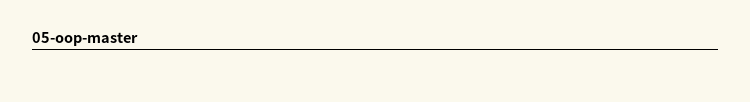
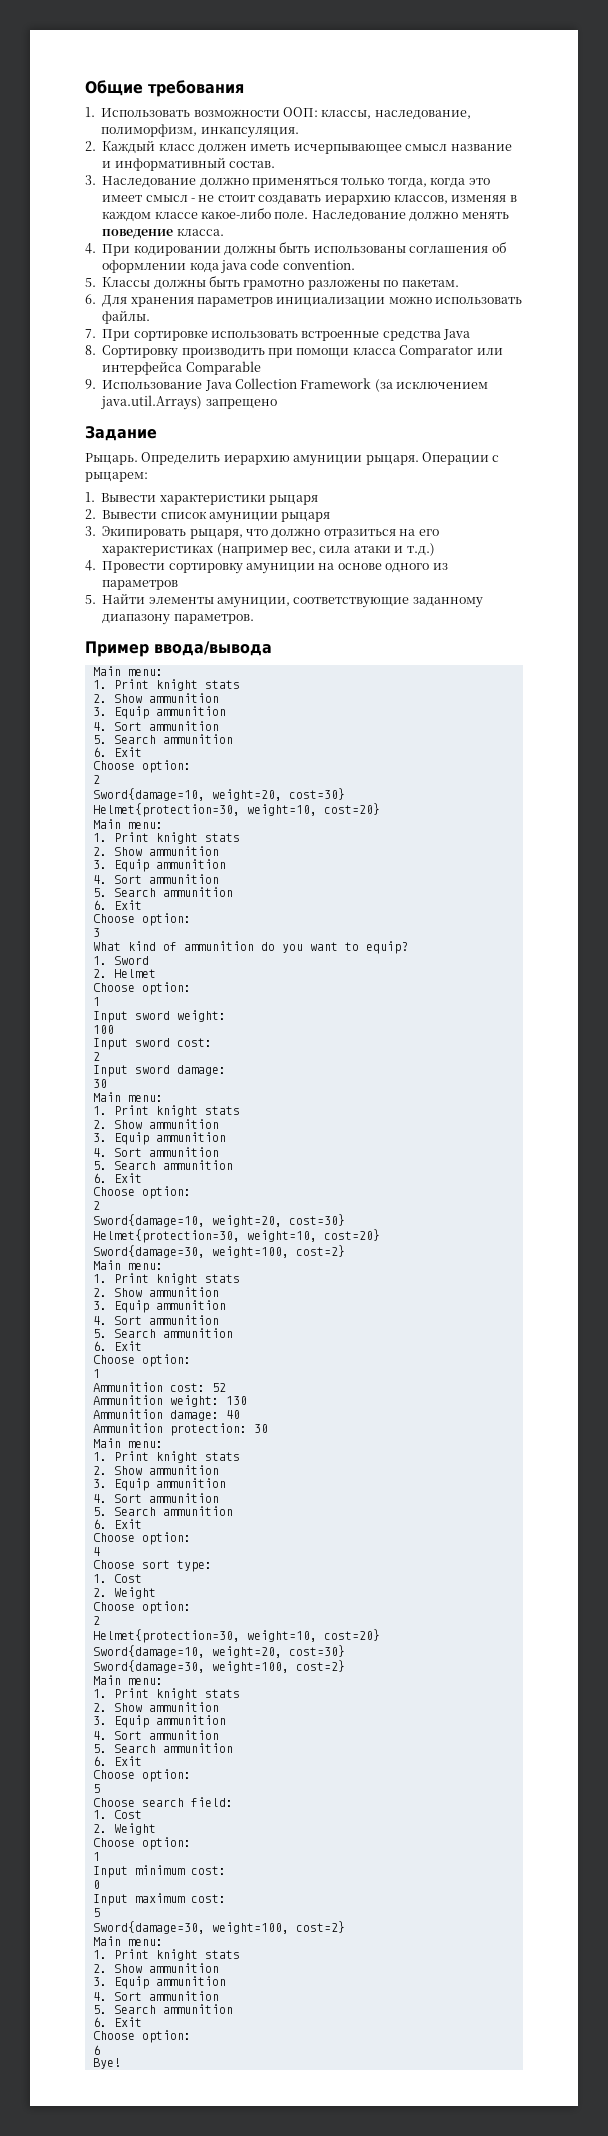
[32,32,138,46] 05-oop-master -> [85,80,244,97] [85,107,471,120] [101,124,299,138] [85,140,512,154] [102,157,275,171] [85,175,490,188] [102,194,517,205] [102,208,509,222] [102,228,224,239] [85,242,506,256] [102,259,355,274] [85,276,459,290] [85,294,523,307] [102,310,151,324] [85,329,471,341] [85,345,503,359] [102,361,261,375] [85,378,489,392] [101,395,277,410] [85,426,157,441] [85,452,500,466] [85,472,148,482] [85,492,318,505] [85,509,331,523] [85,526,439,539] [102,543,435,556] [85,560,448,574] [102,580,179,590] [85,593,483,608] [102,614,254,625] [85,641,272,657] [92,666,163,676] [92,679,240,691] [92,693,219,703] [92,706,226,719] [92,721,219,731] [92,734,233,744] [92,747,142,757] [92,760,191,773] [92,775,100,784] [92,788,345,801] [92,803,380,817] [92,819,163,829] [92,832,240,844] [92,846,219,856] [92,859,226,872] [92,874,219,884] [92,887,233,897] [92,900,142,910] [92,913,191,926] [92,928,100,937] [92,941,408,954] [92,956,149,965] [92,969,156,978] [92,982,191,995] [92,997,100,1006] [92,1010,226,1023] [92,1025,114,1034] [92,1038,212,1050] [92,1052,100,1061] [92,1065,226,1077] [92,1079,107,1088] [92,1092,163,1102] [92,1105,240,1117] [92,1119,219,1129] [92,1132,226,1145] [92,1147,219,1157] [92,1160,233,1170] [92,1173,142,1183] [92,1186,191,1199] [92,1201,100,1210] [92,1214,345,1227] [92,1229,380,1243] [92,1245,345,1258] [92,1260,163,1270] [92,1273,240,1285] [92,1287,219,1297] [92,1300,226,1313] [92,1315,219,1325] [92,1328,233,1338] [92,1341,142,1351] [92,1354,191,1367] [92,1369,100,1378] [92,1382,226,1392] [92,1395,247,1407] [92,1409,240,1421] [92,1423,268,1436] [92,1438,163,1448] [92,1451,240,1463] [92,1465,219,1475] [92,1478,226,1491] [92,1493,219,1503] [92,1506,233,1516] [92,1519,142,1529] [92,1532,191,1545] [92,1547,100,1556] [92,1560,212,1572] [92,1574,142,1583] [92,1587,156,1599] [92,1601,191,1614] [92,1616,100,1625] [92,1629,380,1643] [92,1645,345,1658] [92,1660,345,1673] [92,1675,163,1685] [92,1688,240,1700] [92,1702,219,1712] [92,1715,226,1728] [92,1730,219,1740] [92,1743,233,1753] [92,1756,142,1766] [92,1769,191,1782] [92,1784,100,1793] [92,1797,233,1807] [92,1810,142,1819] [92,1823,156,1835] [92,1837,191,1850] [92,1852,100,1861] [92,1865,226,1878] [92,1880,100,1889] [92,1893,226,1906] [92,1908,100,1917] [92,1921,345,1934] [92,1936,163,1946] [92,1949,240,1961] [92,1963,219,1973] [92,1976,226,1989] [92,1991,219,2001] [92,2004,233,2014] [92,2017,142,2027] [92,2030,191,2043] [92,2045,100,2055] [92,2058,121,2069] Общие требования // 1. Использовать возможности ООП: классы, наследование, полиморфизм, инкапсуляция. // 2. Каждый класс должен иметь исчерпывающее смысл название и информативный состав. // 3. Наследование должно применяться только тогда, когда это имеет смысл - не стоит создавать иерархию классов, изменяя в каждом классе какое-либо поле. Наследование должно менять поведение класса. // 4. При кодировании должны быть использованы соглашения об оформлении кода java code convention. // 5. Классы должны быть грамотно разложены по пакетам. // 6. Для хранения параметров инициализации можно использовать файлы. // 7. При сортировке использовать встроенные средства Java // 8. Сортировку производить при помощи класса Comparator или интерфейса Comparable // 9. Использование Java Collection Framework (за исключением java.util.Arrays) запрещено // Задание // Рыцарь. Определить иерархию амуниции рыцаря. Операции с рыцарем: // 1. Вывести характеристики рыцаря // 2. Вывести список амуниции рыцаря // 3. Экипировать рыцаря, что должно отразиться на его характеристиках (например вес, сила атаки и т.д.) // 4. Провести сортировку амуниции на основе одного из параметров // 5. Найти элементы амуниции, соответствующие заданному диапазону параметров. // Пример ввода/вывода // Main menu: // 1. Print knight stats // 2. Show ammunition // 3. Equip ammunition // 4. Sort ammunition // 5. Search ammunition // 6. Exit // Choose option: // 2 // Sword{damage=10, weight=20, cost=30} // Helmet{protection=30, weight=10, cost=20} // Main menu: // 1. Print knight stats // 2. Show ammunition // 3. Equip ammunition // 4. Sort ammunition // 5. Search ammunition // 6. Exit // Choose option: // 3 // What kind of ammunition do you want to equip? // 1. Sword // 2. Helmet // Choose option: // 1 // Input sword weight: // 100 // Input sword cost: // 2 // Input sword damage: // 30 // Main menu: // 1. Print knight stats // 2. Show ammunition // 3. Equip ammunition // 4. Sort ammunition // 5. Search ammunition // 6. Exit // Choose option: // 2 // Sword{damage=10, weight=20, cost=30} // Helmet{protection=30, weight=10, cost=20} // Sword{damage=30, weight=100, cost=2} // Main menu: // 1. Print knight stats // 2. Show ammunition // 3. Equip ammunition // 4. Sort ammunition // 5. Search ammunition // 6. Exit // Choose option: // 1 // Ammunition cost: 52 // Ammunition weight: 130 // Ammunition damage: 40 // Ammunition protection: 30 // Main menu: // 1. Print knight stats // 2. Show ammunition // 3. Equip ammunition // 4. Sort ammunition // 5. Search ammunition // 6. Exit // Choose option: // 4 // Choose sort type: // 1. Cost // 2. Weight // Choose option: // 2 // Helmet{protection=30, weight=10, cost=20} // Sword{damage=10, weight=20, cost=30} // Sword{damage=30, weight=100, cost=2} // Main menu: // 1. Print knight stats // 2. Show ammunition // 3. Equip ammunition // 4. Sort ammunition // 5. Search ammunition // 6. Exit // Choose option: // 5 // Choose search field: // 1. Cost // 2. Weight // Choose option: // 1 // Input minimum cost: // 0 // Input maximum cost: // 5 // Sword{damage=30, weight=100, cost=2} // Main menu: // 1. Print knight stats // 2. Show ammunition // 3. Equip ammunition // 4. Sort ammunition // 5. Search ammunition // 6. Exit // Choose option: // 6 // Bye!

